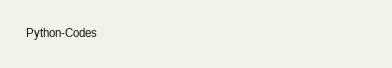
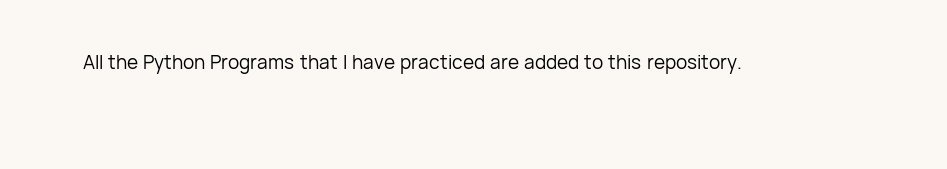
[26,28,97,40] Python-Codes -> [83,55,742,74] All the Python Programs that I have practiced are added to this repository.

